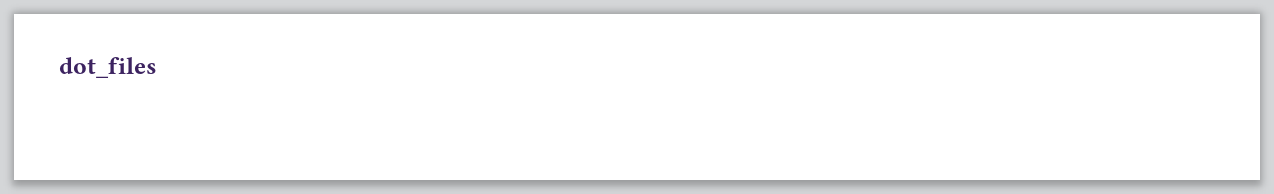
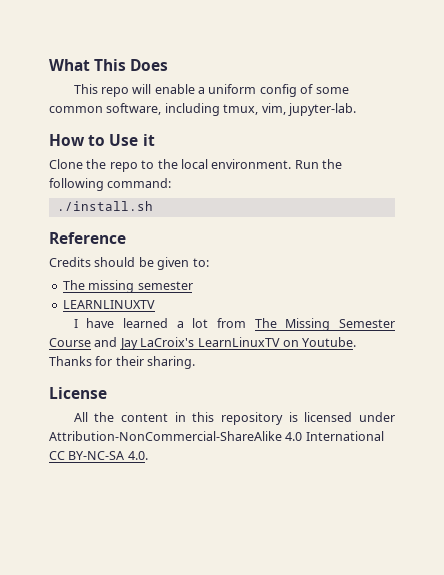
[59,57,157,78] dot_files -> [49,59,169,71] [73,84,349,97] [49,103,356,116] [49,134,155,146] [49,159,342,172] [49,178,172,191] [56,201,153,211] [49,232,126,244] [49,257,209,270] [62,280,193,293] [62,300,155,309] [73,318,395,331] [49,337,357,350] [49,356,196,369] [49,387,107,399] [73,412,395,425] [49,431,384,441] [49,451,148,460] What This Does // This repo will enable a uniform config of some common software, including tmux, vim, jupyter-lab. // How to Use it // Clone the repo to the local environment. Run the following command: // ./install.sh // Reference // Credits should be given to: // The missing semester // LEARNLINUXTV // I have learned a lot from The Missing Semester Course and Jay LaCroix's LearnLinuxTV on Youtube. Thanks for their sharing. // License // All the content in this repository is licensed under Attribution-NonCommercial-ShareAlike 4.0 International CC BY-NC-SA 4.0.

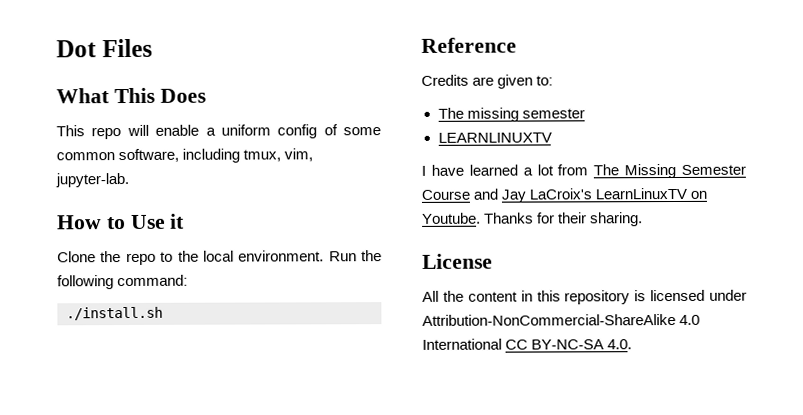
(49, 65) none -> [56,38,153,58] Dot Files //
[94,257,154,267] should be -> [472,76,495,86] are

